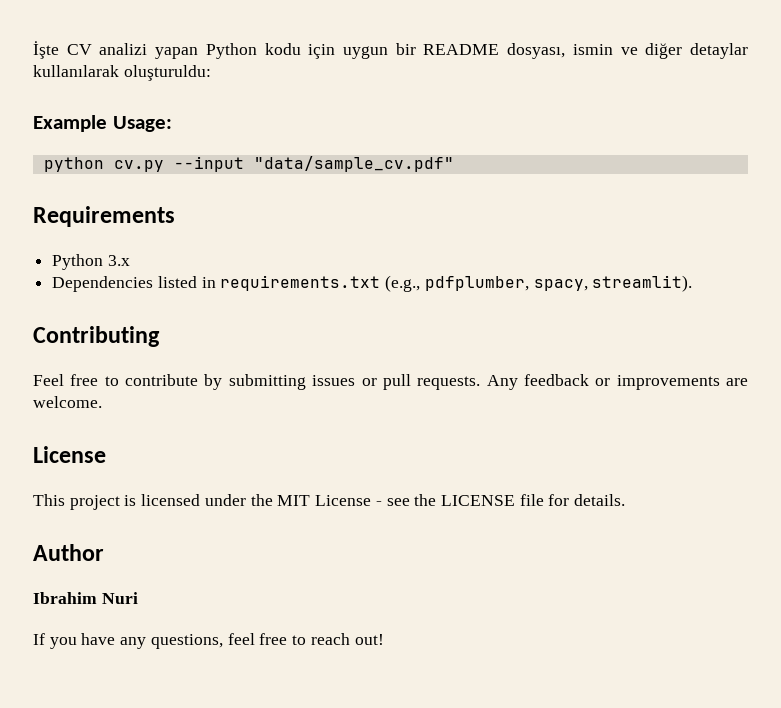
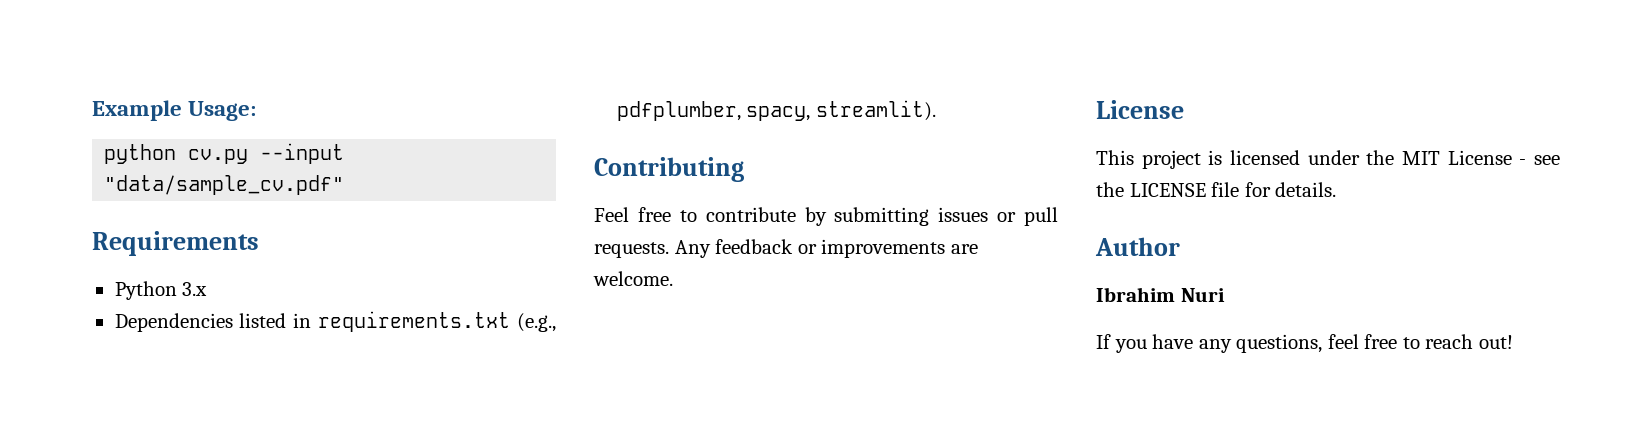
[33,41,748,59] [33,65,211,81] İşte CV analizi yapan Python kodu için uygun bir README dosyası, ismin ve diğer detaylar kullanılarak oluşturuldu: // -> (92, 110) none

